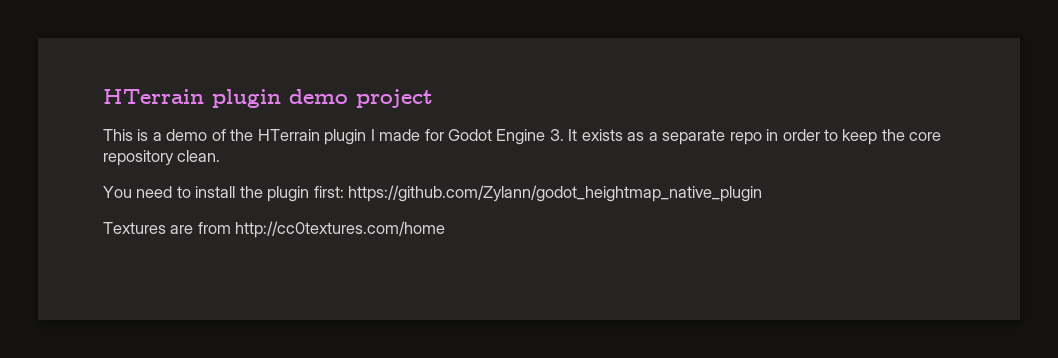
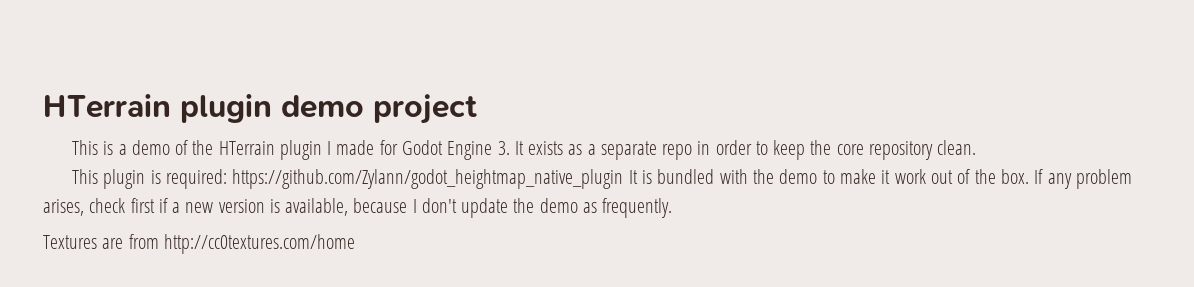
[103,185,763,202] You need to install the plugin first: https://github.com/Zylann/godot_heightmap_native_plugin -> [72,169,1132,189] [43,198,673,218] This plugin is required: https://github.com/Zylann/godot_heightmap_native_plugin It is bundled with the demo to make it work out of the box. If any problem arises, check first if a new version is available, because I don't update the demo as frequently.

